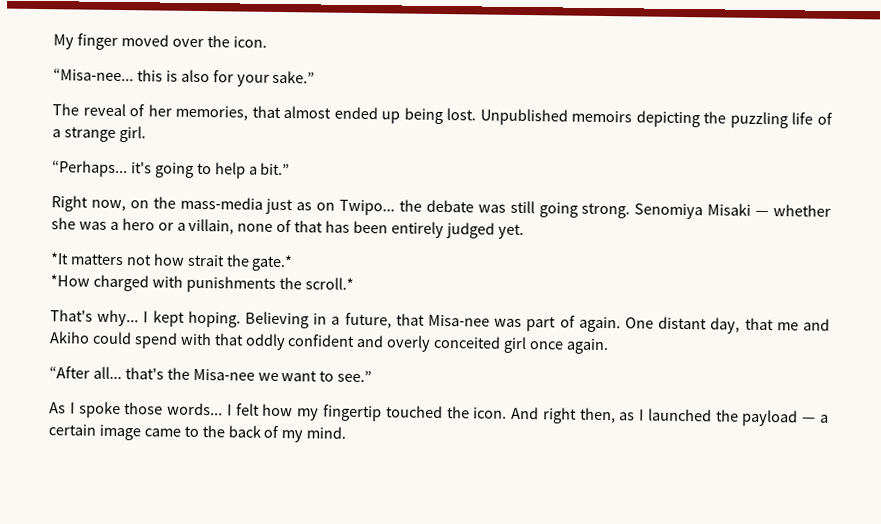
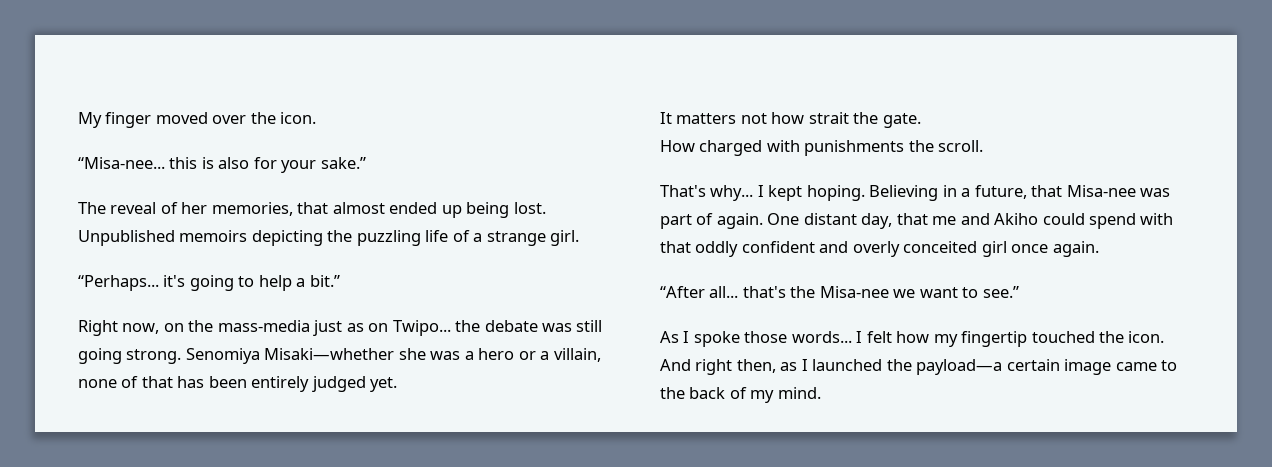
[707,203,832,217] Misaki — whether -> [264,348,395,360] Misaki—whether
[50,252,69,265] *It -> [660,112,672,124] It
[251,254,294,272] [50,274,90,287] gate.* // *How -> [882,113,921,128] [660,140,695,152] gate. // How
[304,277,354,290] scroll.* -> [938,140,984,152] scroll.
[741,409,829,427] payload — a -> [916,359,1003,375] payload—a

